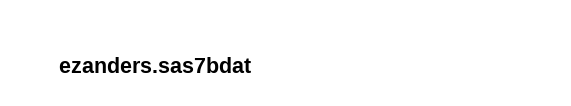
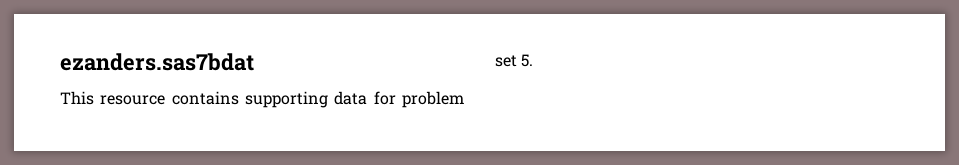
(251, 65) none -> [60,91,464,108] [495,54,534,67] // This resource contains supporting data for problem set 5.

